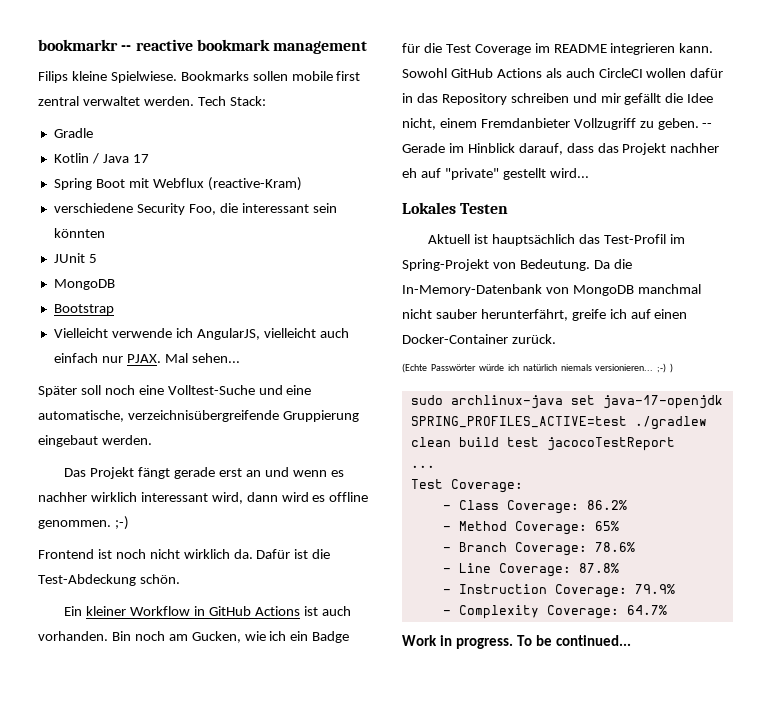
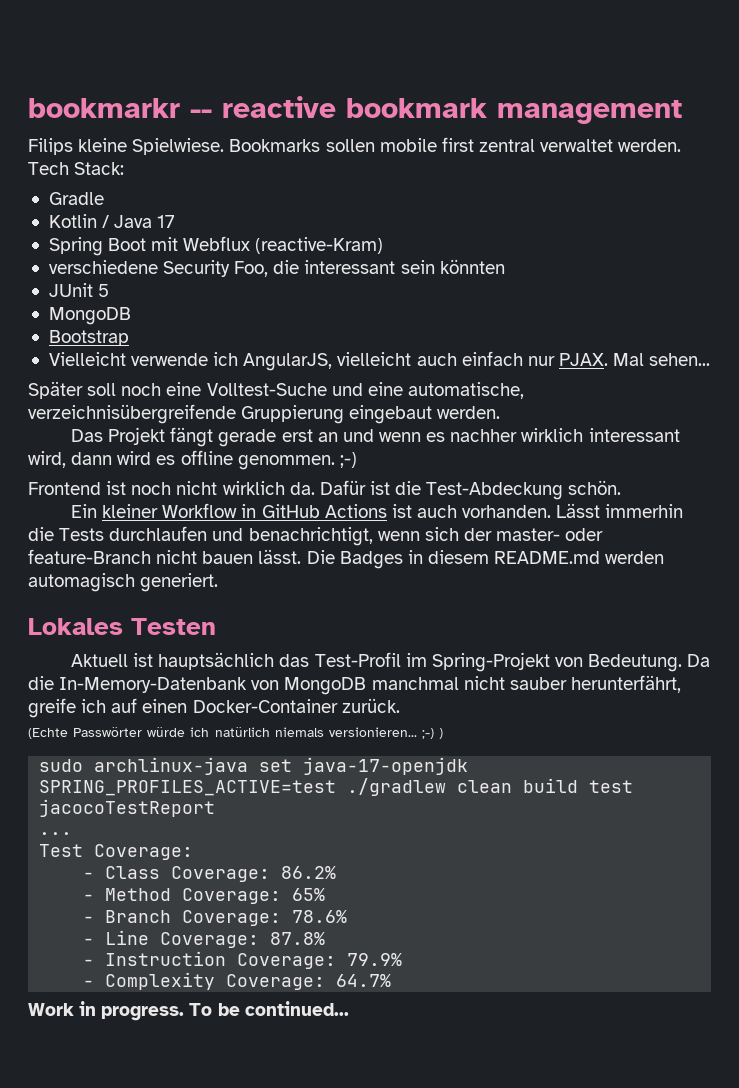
[111,631,350,643] [402,43,714,55] [402,68,724,78] [402,93,714,105] [402,118,713,130] [402,143,720,155] [402,168,589,180] Bin noch am Gucken, wie ich ein Badge für die Test Coverage im README integrieren kann. Sowohl GitHub Actions als auch CircleCI wollen dafür in das Repository schreiben und mir gefällt die Idee nicht, einem Fremdanbieter Vollzugriff zu geben. -- Gerade im Hinblick darauf, dass das Projekt nachher eh auf "private" gestellt wird... -> [556,503,684,518] [28,526,604,546] [28,549,665,569] [28,573,219,592] Lässt immerhin die Tests durchlaufen und benachrichtigt, wenn sich der master- oder feature-Branch nicht bauen lässt. Die Badges in diesem README.md werden automagisch generiert.

